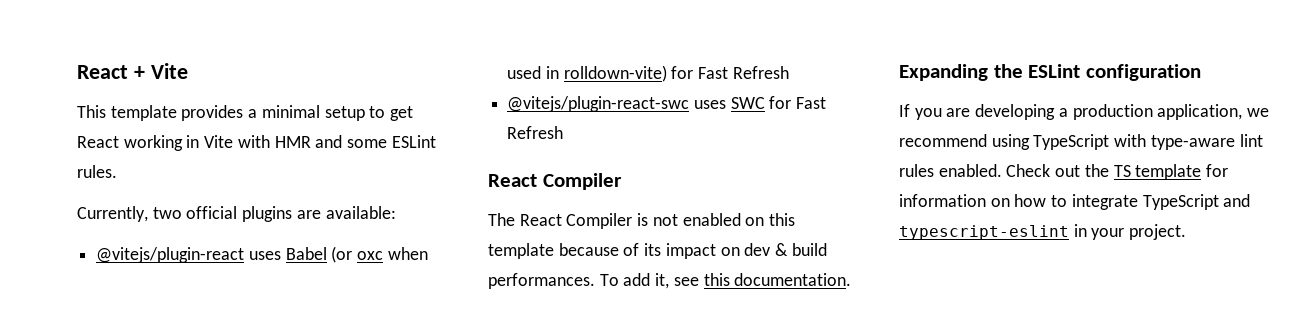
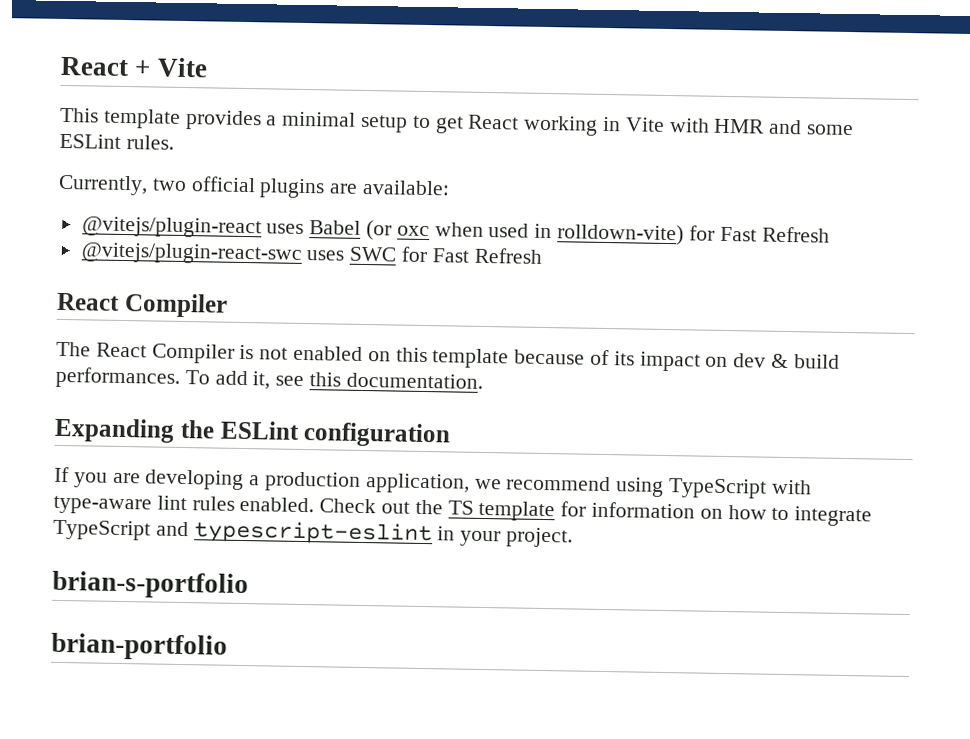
(1187, 232) none -> [52,570,249,600] [51,632,228,661] // brian-s-portfolio // brian-portfolio

